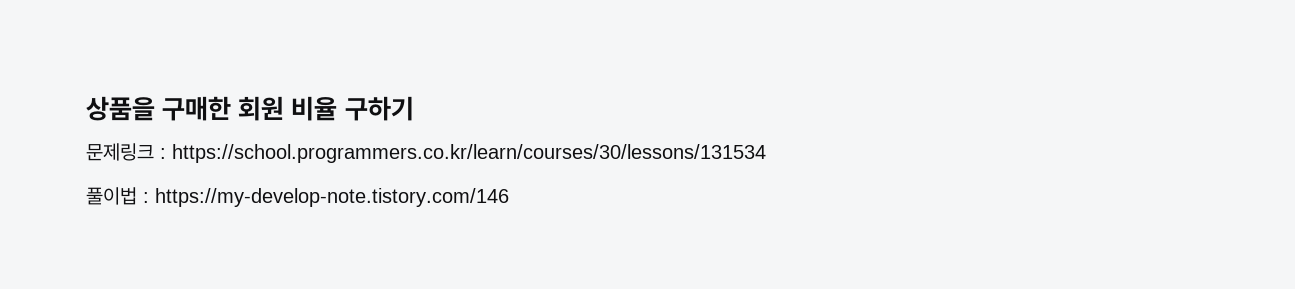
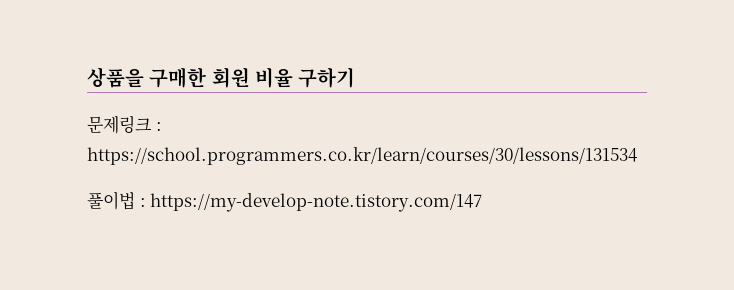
[155,188,509,207] https://my-develop-note.tistory.com/146 -> [150,193,483,212] https://my-develop-note.tistory.com/147

